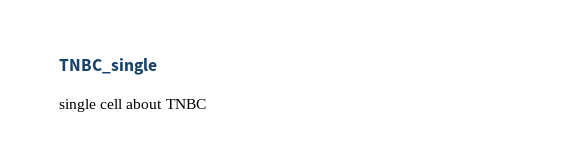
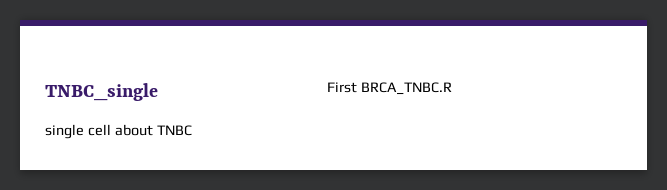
(206, 104) none -> [327,82,452,95] // First BRCA_TNBC.R

